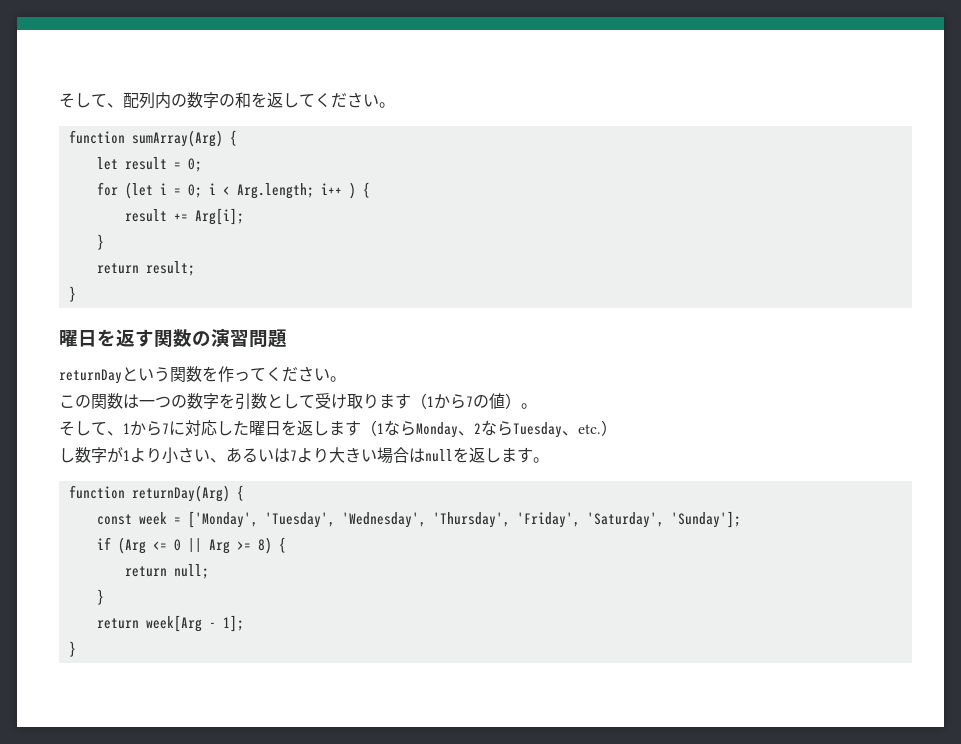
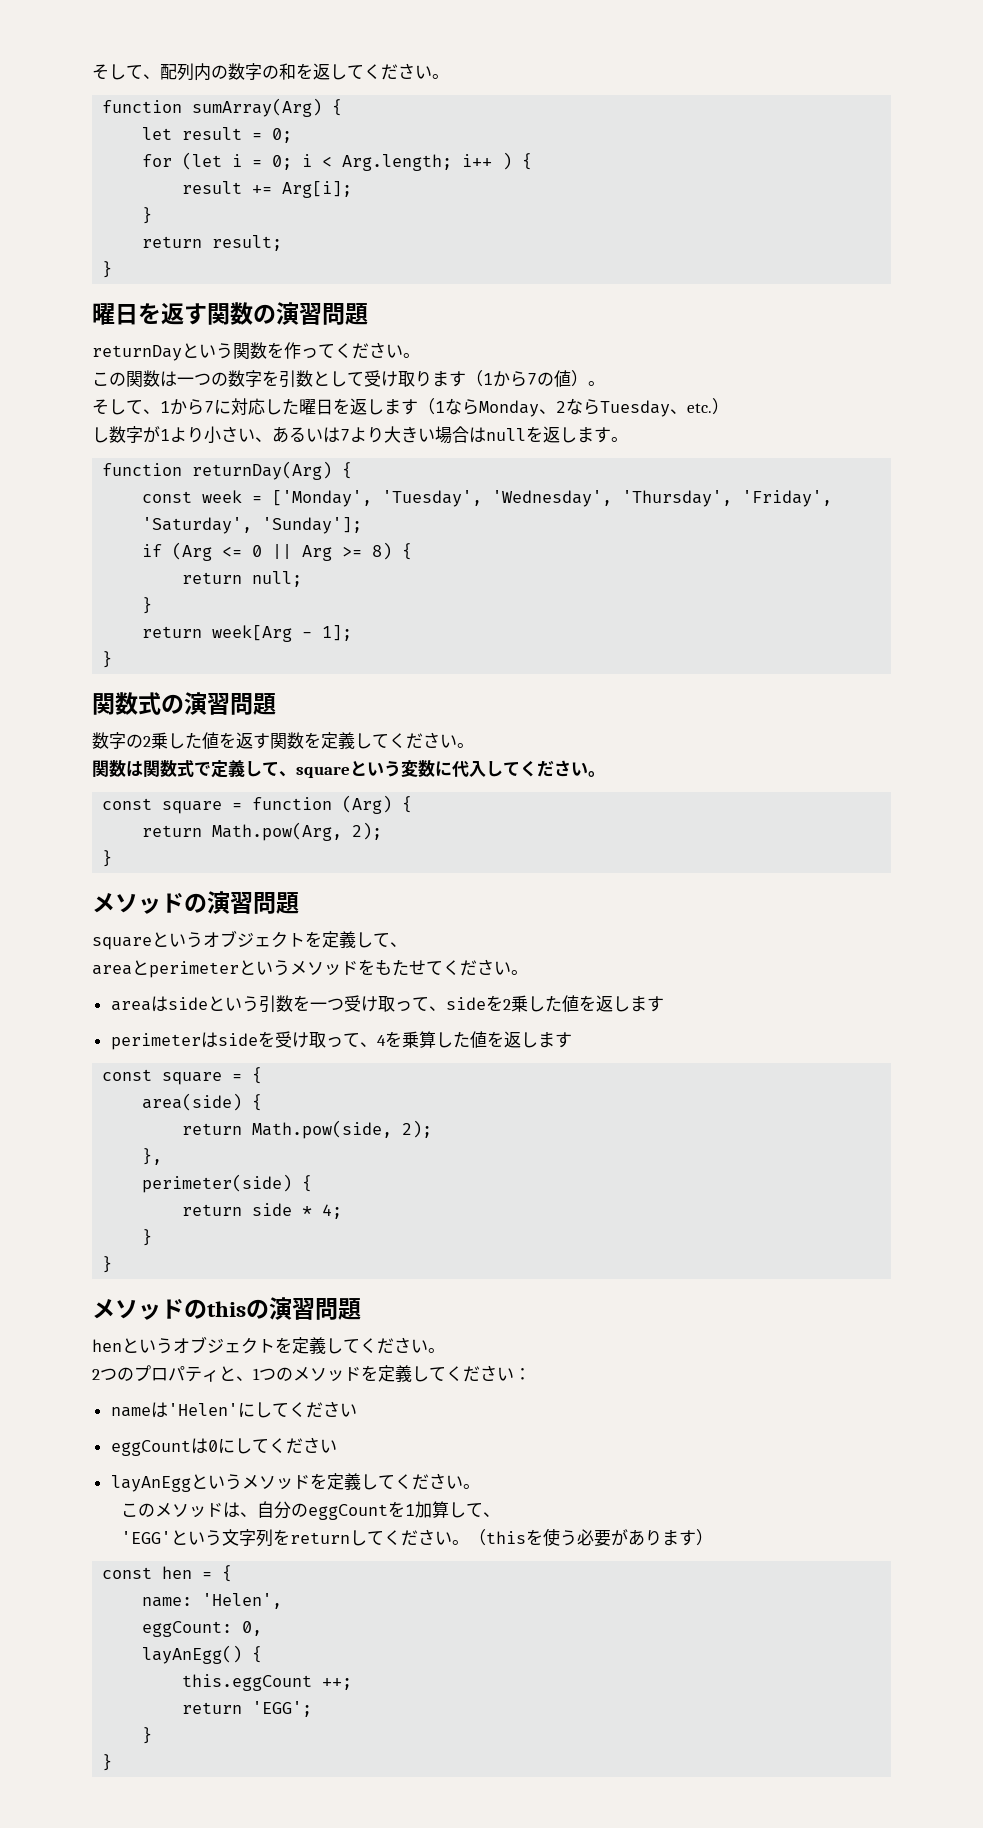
(76, 649) none -> [92,692,276,715] [92,732,474,749] [92,760,605,778] [102,795,413,814] [142,822,383,841] [102,850,113,867] [92,891,299,914] [92,930,407,950] [92,959,528,978] [110,995,664,1013] [110,1031,572,1050] [102,1067,263,1085] [142,1093,263,1111] [182,1120,433,1139] [142,1148,163,1165] [142,1174,313,1193] [182,1203,343,1219] [142,1229,153,1246] [102,1256,113,1273] [92,1297,361,1320] [92,1336,445,1354] [92,1365,531,1382] [110,1401,357,1418] [110,1437,337,1456] [110,1473,480,1492] [121,1501,501,1520] [121,1528,714,1547] [102,1565,233,1582] [142,1593,283,1609] [142,1621,263,1637] [142,1645,263,1664] [182,1674,353,1691] [182,1701,313,1717] [142,1727,153,1744] [102,1754,113,1771] // 関数式の演習問題 // 数字の2乗した値を返す関数を定義してください。 // 関数は関数式で定義して、squareという変数に代入してください。 // const square = function (Arg) { // return Math.pow(Arg, 2); // } // メソッドの演習問題 // squareというオブジェクトを定義して、 // areaとperimeterというメソッドをもたせてください。 // areaはsideという引数を一つ受け取って、sideを2乗した値を返します // perimeterはsideを受け取って、4を乗算した値を返します // const square = { // area(side) { // return Math.pow(side, 2); // }, // perimeter(side) { // return side * 4; // } // } // メソッドのthisの演習問題 // henというオブジェクトを定義してください。 // 2つのプロパティと、1つのメソッドを定義してください： // nameは'Helen'にしてください // eggCountは0にしてください // layAnEggというメソッドを定義してください。 // このメソッドは、自分のeggCountを1加算して、 // 'EGG'という文字列をreturnしてください。（thisを使う必要があります） // const hen = { // name: 'Helen', // eggCount: 0, // layAnEgg() { // this.eggCount ++; // return 'EGG'; // } // }

